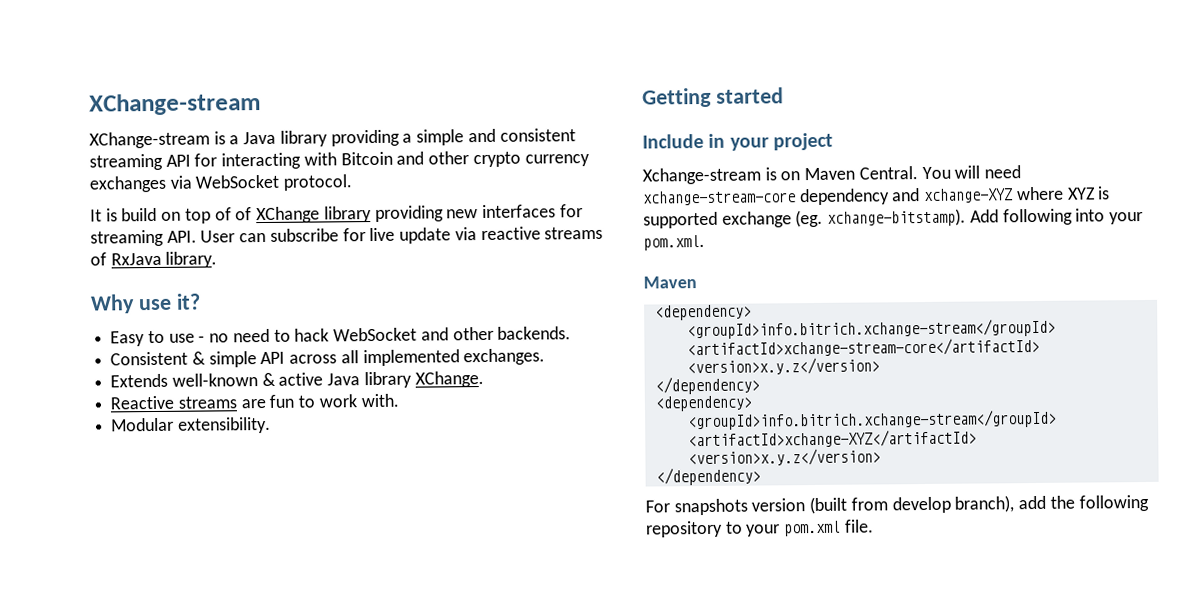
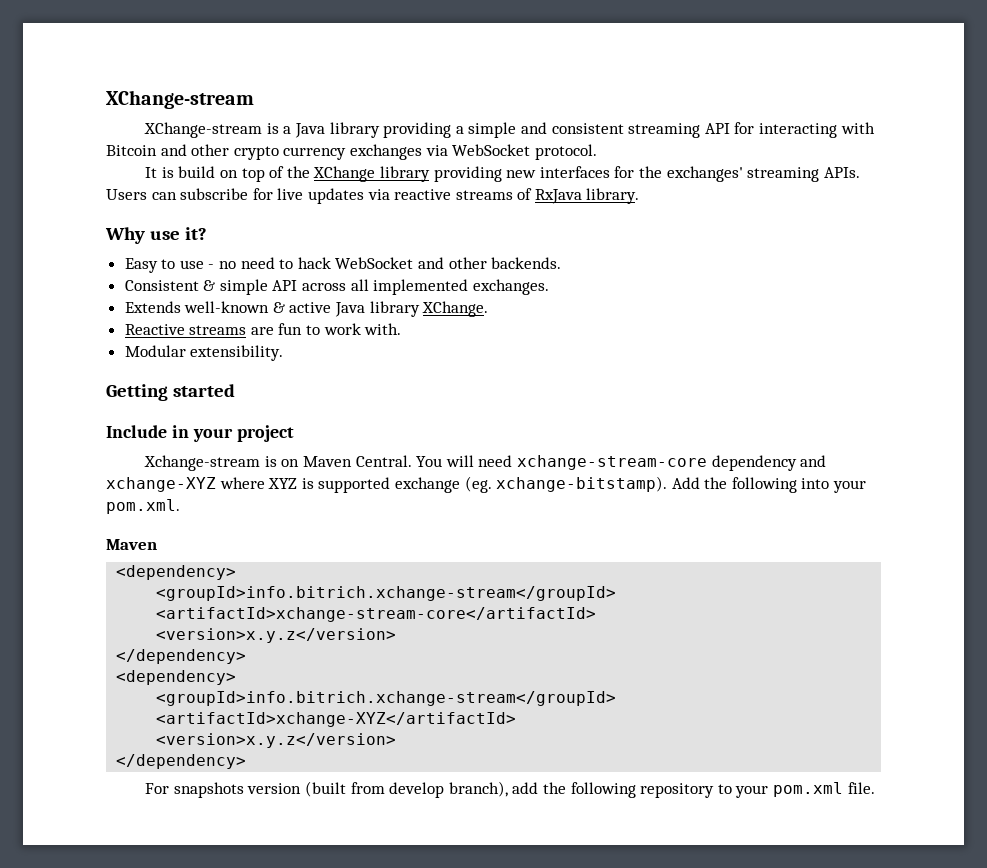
[235,207,253,221] of -> [286,166,310,178] the
[90,229,236,247] streaming API. User -> [638,166,860,182] [106,189,147,200] the exchanges' streaming APIs. Users
[399,227,452,244] update -> [307,188,364,204] updates
(999, 216) none -> [704,477,728,489] the

